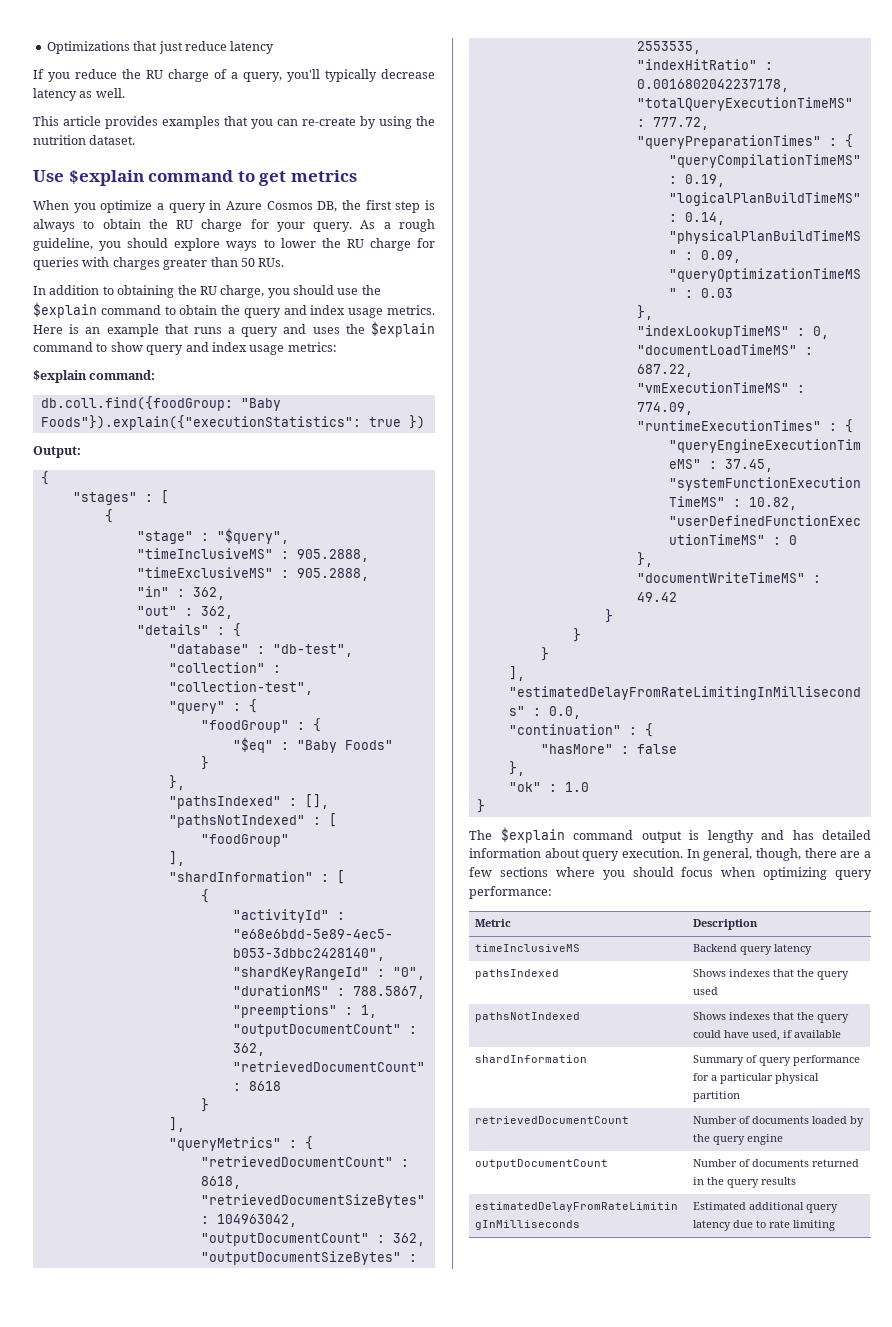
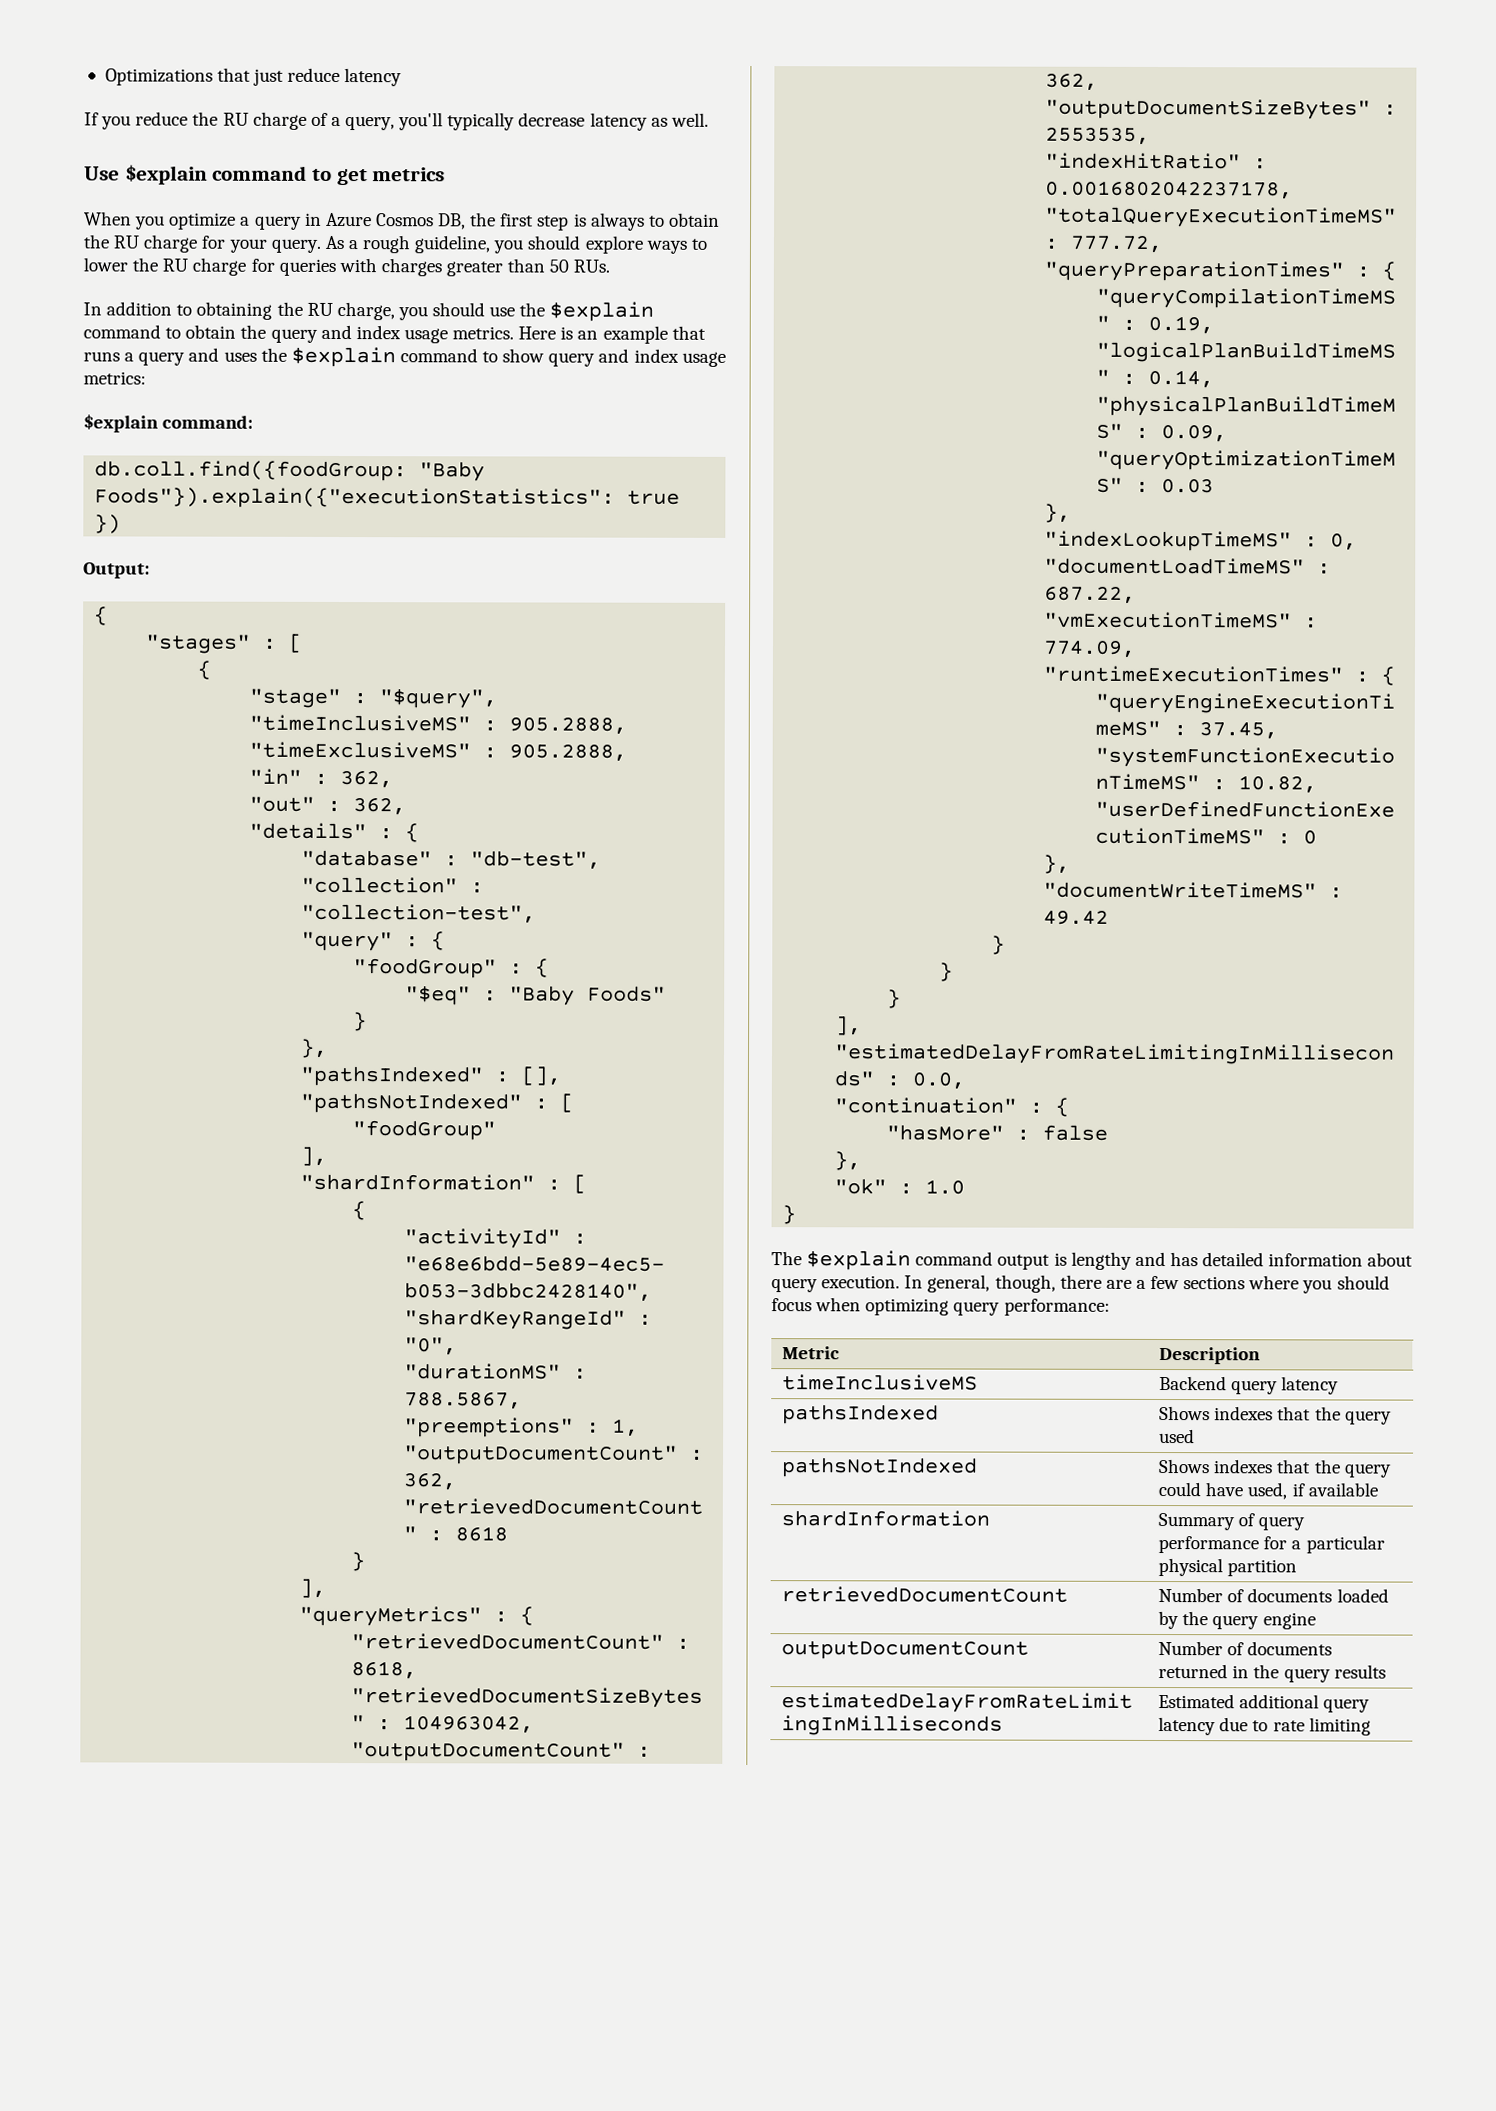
[33,116,435,129] [33,135,136,145] // This article provides examples that you can re-create by using the nutrition dataset. -> (709, 119) none

